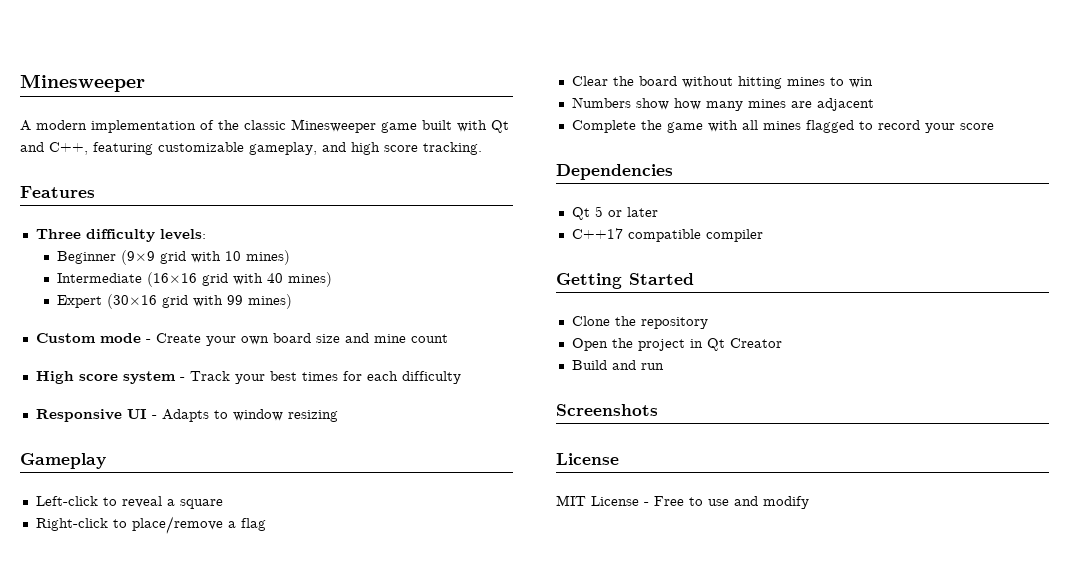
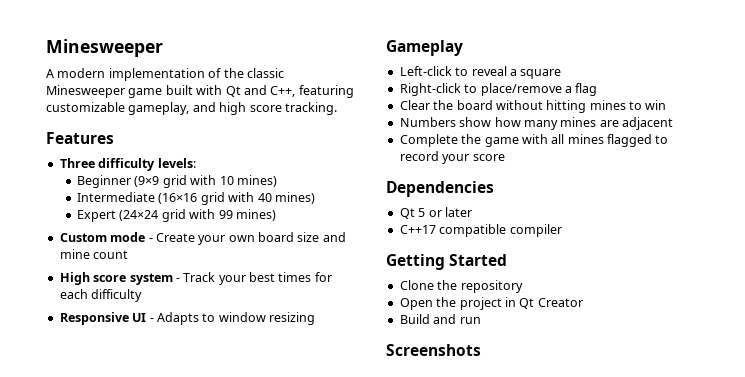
[107,294,158,309] (30×16 -> [119,210,159,221] (24×24
[556,453,619,465] [556,495,809,509] // License // MIT License - Free to use and modify -> (481, 350) none

